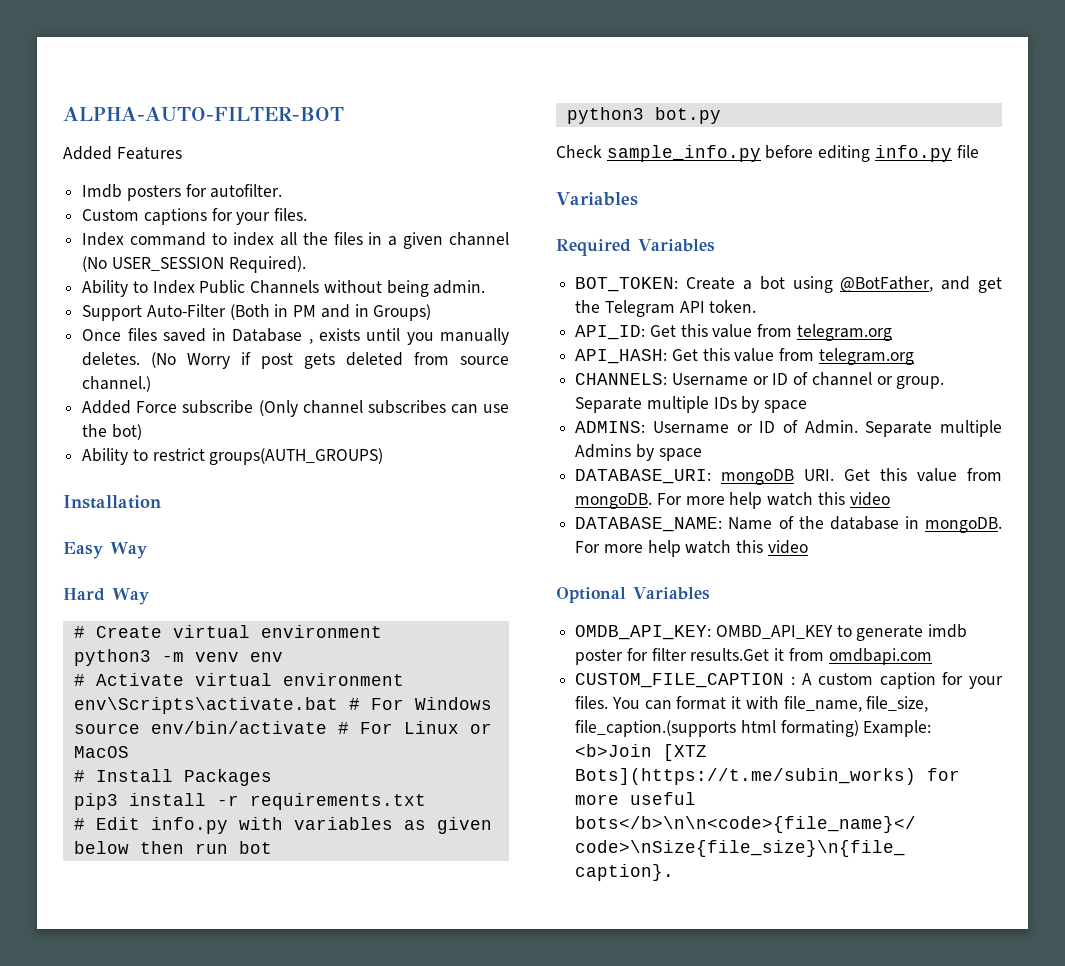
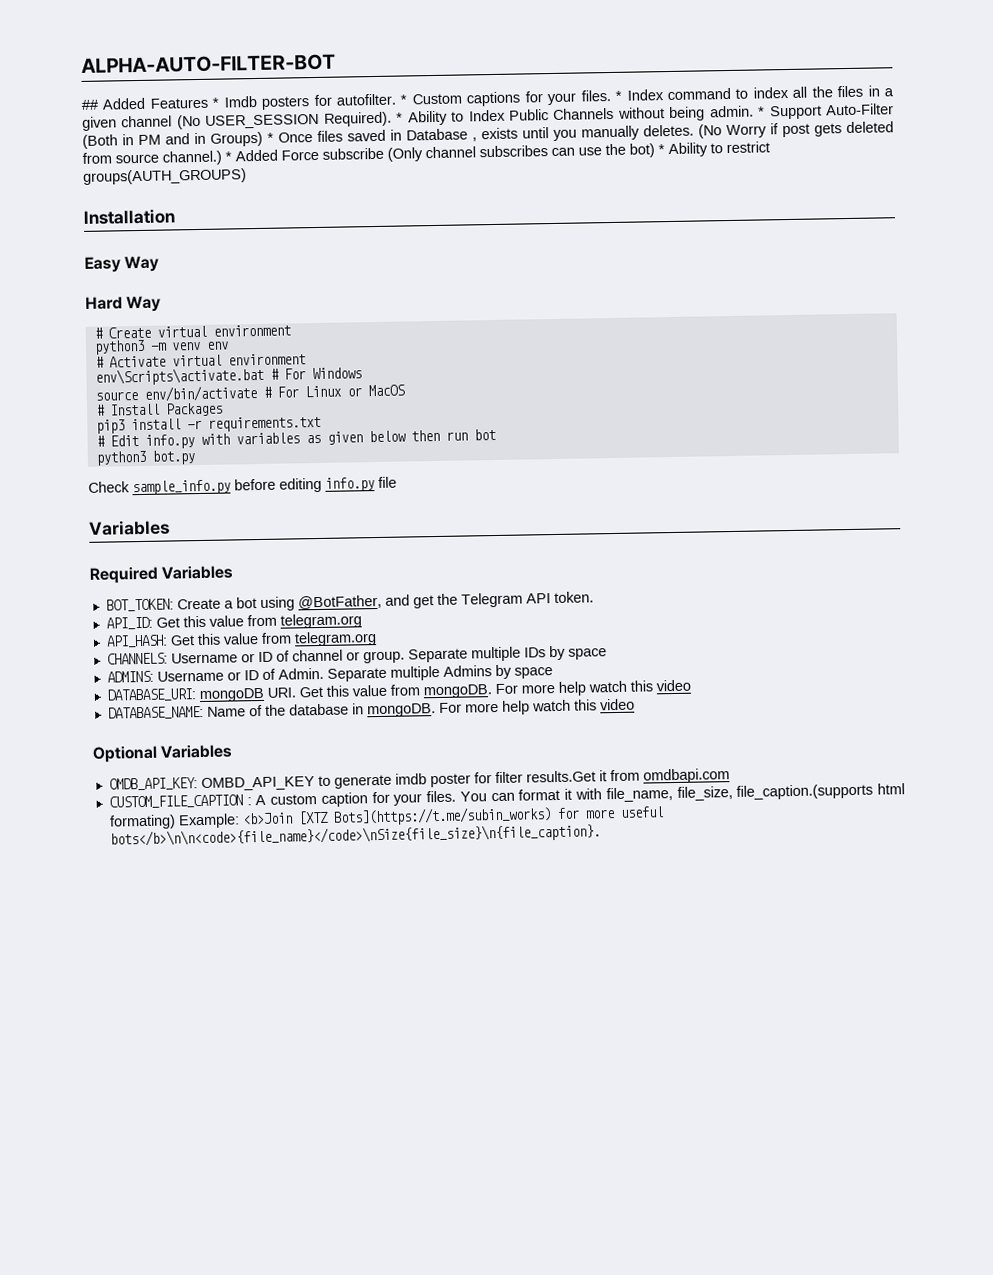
(344, 114) none -> [81,99,99,110] ##
(182, 153) // -> [212,97,220,108] *
(283, 191) // -> [400,94,408,105] *
(308, 214) // -> [615,90,623,101] *
(306, 264) // -> [396,112,404,123] *
(486, 287) // -> [758,106,766,117] *
(432, 312) // -> [267,132,274,143] *
(152, 384) // -> [225,151,232,162] *
(142, 432) // -> [658,144,665,155] *

